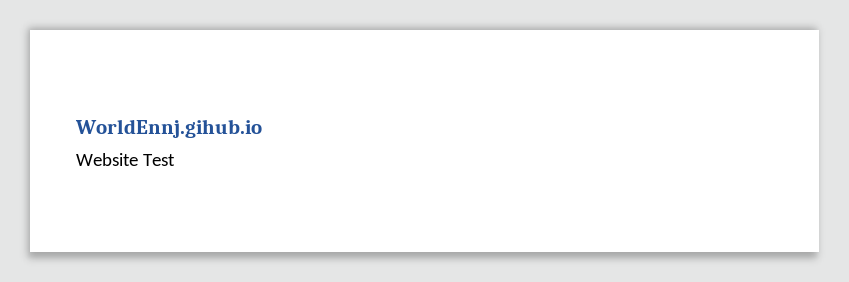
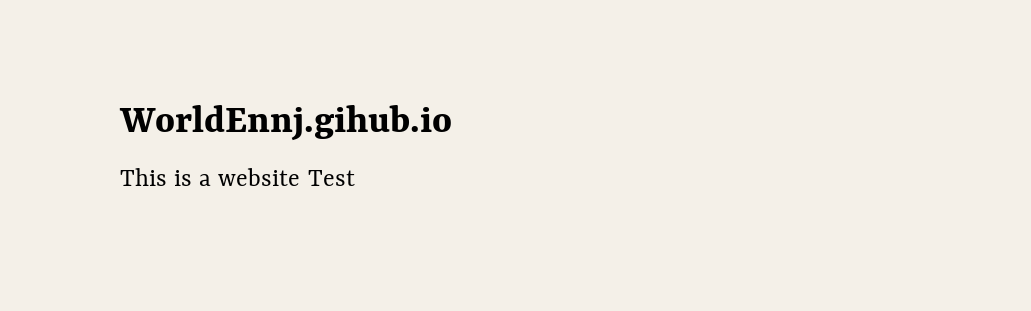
[76,153,138,166] Website -> [120,168,301,186] This is a website

